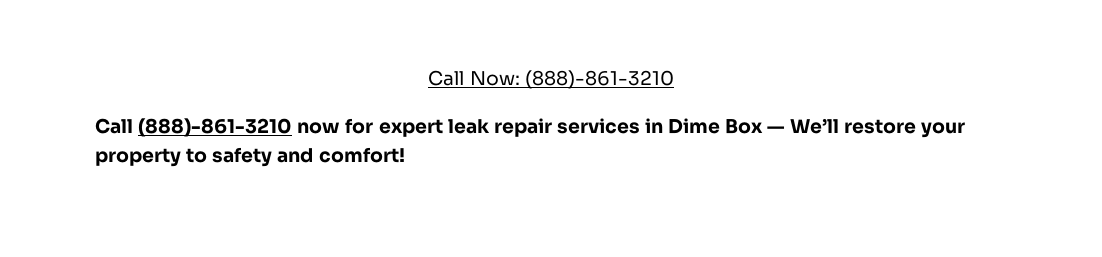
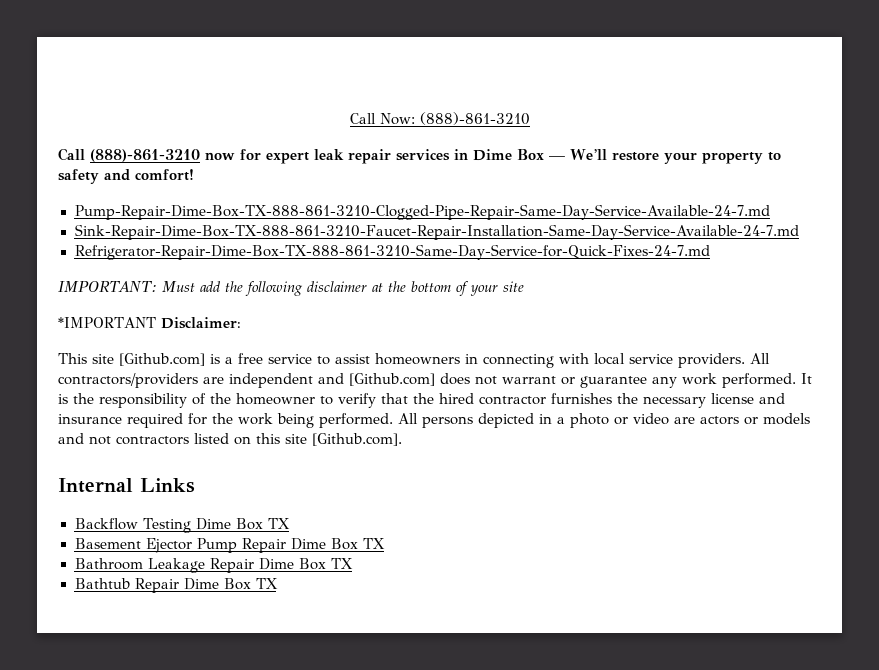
(405, 155) none -> [74,204,771,220] [74,224,800,240] [74,244,710,260] [58,281,524,296] [58,317,241,329] [58,353,770,368] [58,373,812,388] [58,393,785,408] [58,413,810,428] [58,433,402,446] [58,478,195,493] [74,518,291,533] [74,538,385,553] [74,558,353,573] [74,578,278,593] // Pump-Repair-Dime-Box-TX-888-861-3210-Clogged-Pipe-Repair-Same-Day-Service-Available-24-7.md // Sink-Repair-Dime-Box-TX-888-861-3210-Faucet-Repair-Installation-Same-Day-Service-Available-24-7.md // Refrigerator-Repair-Dime-Box-TX-888-861-3210-Same-Day-Service-for-Quick-Fixes-24-7.md // IMPORTANT: Must add the following disclaimer at the bottom of your site // *IMPORTANT Disclaimer: // This site [Github.com] is a free service to assist homeowners in connecting with local service providers. All contractors/providers are independent and [Github.com] does not warrant or guarantee any work performed. It is the responsibility of the homeowner to verify that the hired contractor furnishes the necessary license and insurance required for the work being performed. All persons depicted in a photo or video are actors or models and not contractors listed on this site [Github.com]. // Internal Links // Backflow Testing Dime Box TX // Basement Ejector Pump Repair Dime Box TX // Bathroom Leakage Repair Dime Box TX // Bathtub Repair Dime Box TX

